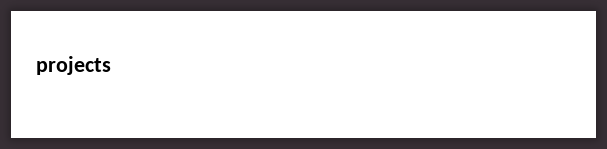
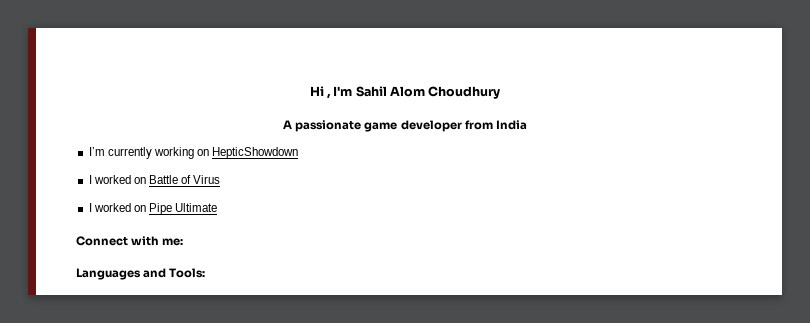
[36,56,111,75] projects -> [309,86,501,99] [283,120,527,132] [88,147,299,159] [88,175,221,184] [88,203,218,215] [76,236,184,246] [76,268,206,280] Hi , I'm Sahil Alom Choudhury // A passionate game developer from India // I’m currently working on HepticShowdown // I worked on Battle of Virus // I worked on Pipe Ultimate // Connect with me: // Languages and Tools:

